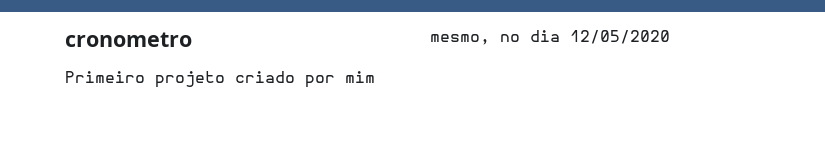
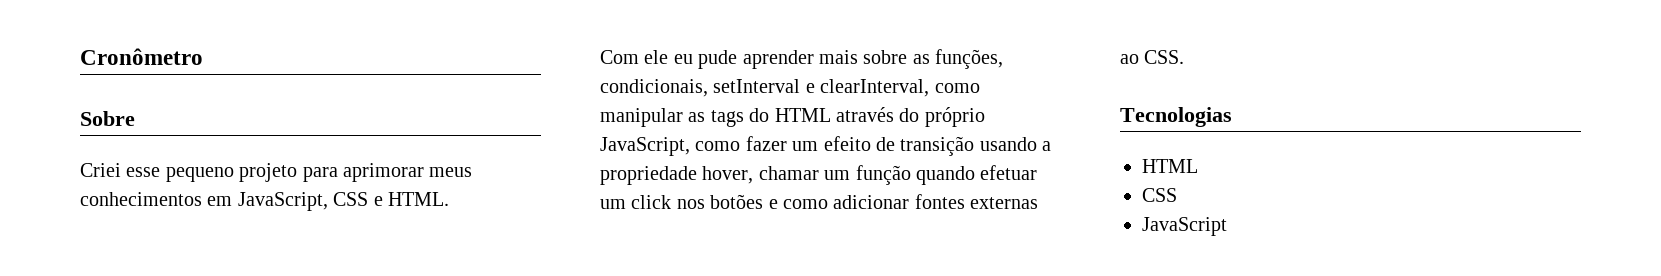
[65,32,192,47] [65,71,375,88] [430,30,670,45] cronometro // Primeiro projeto criado por mim mesmo, no dia 12/05/2020 -> [80,48,203,65] [80,111,135,126] [80,163,473,182] [80,192,449,211] [600,49,1004,69] [600,79,980,97] [600,107,985,127] [600,136,1052,156] [600,165,1038,185] [600,194,1039,209] [1120,50,1185,64] [1120,107,1232,127] [1142,159,1198,173] [1142,188,1177,202] [1142,217,1227,236] Cronômetro // Sobre // Criei esse pequeno projeto para aprimorar meus conhecimentos em JavaScript, CSS e HTML. // Com ele eu pude aprender mais sobre as funções, condicionais, setInterval e clearInterval, como manipular as tags do HTML através do próprio JavaScript, como fazer um efeito de transição usando a propriedade hover, chamar um função quando efetuar um click nos botões e como adicionar fontes externas ao CSS. // Tecnologias // HTML // CSS // JavaScript

